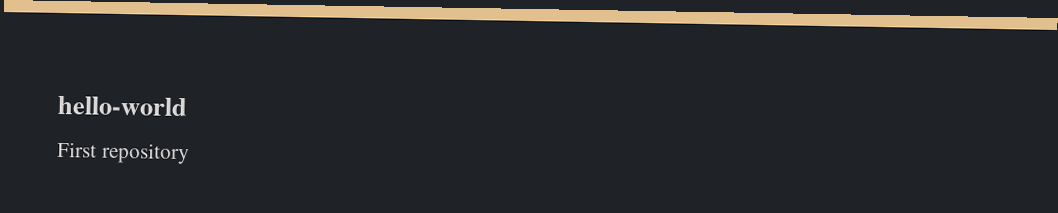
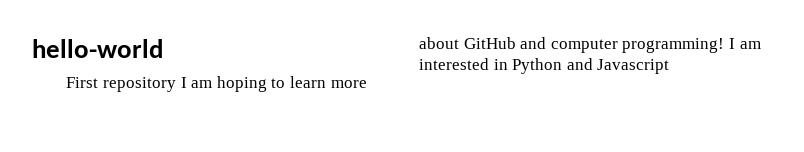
(190, 153) none -> [180,76,367,92] [419,37,761,53] [419,58,670,74] I am hoping to learn more about GitHub and computer programming! I am interested in Python and Javascript

